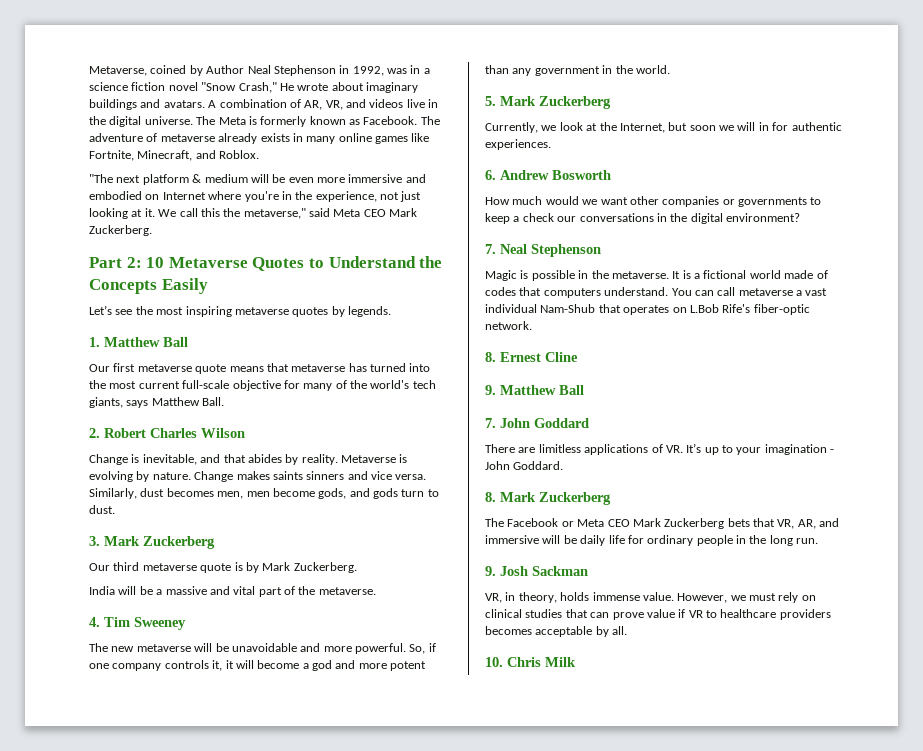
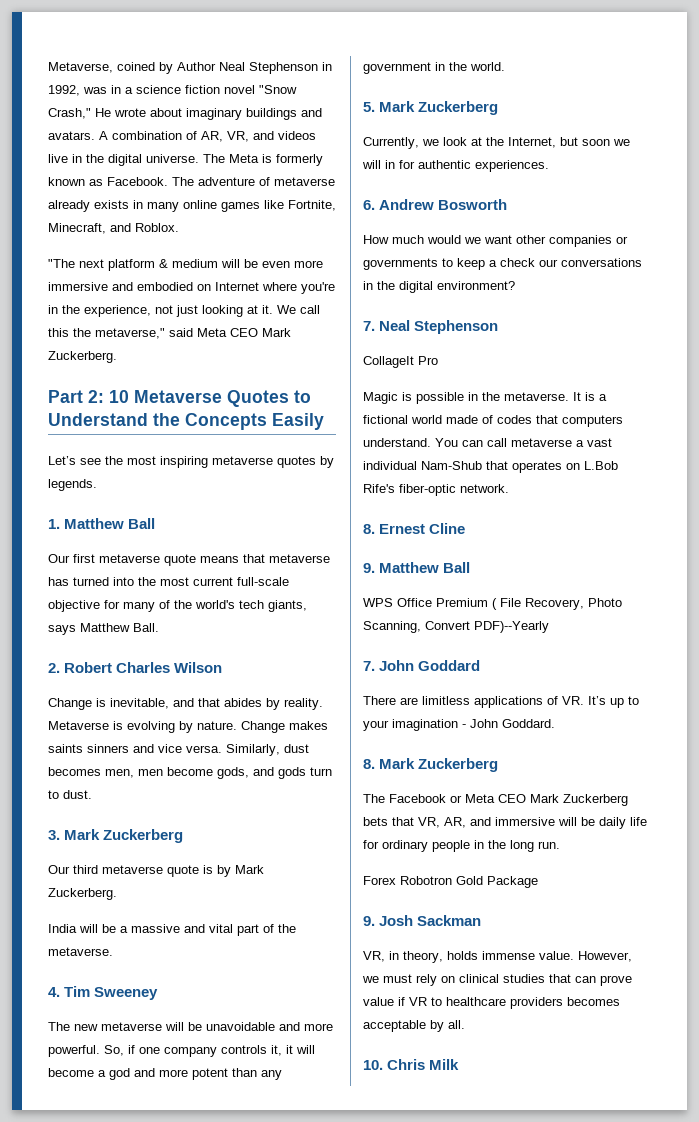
(601, 250) none -> [363,356,438,368] // CollageIt Pro
(584, 390) none -> [363,598,622,610] [363,621,549,633] // WPS Office Premium ( File Recovery, Photo Scanning, Convert PDF)--Yearly
(819, 541) none -> [363,876,538,888] // Forex Robotron Gold Package

